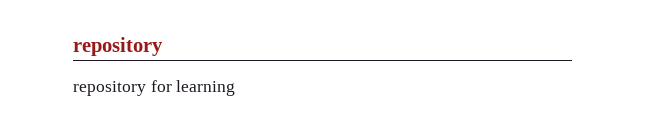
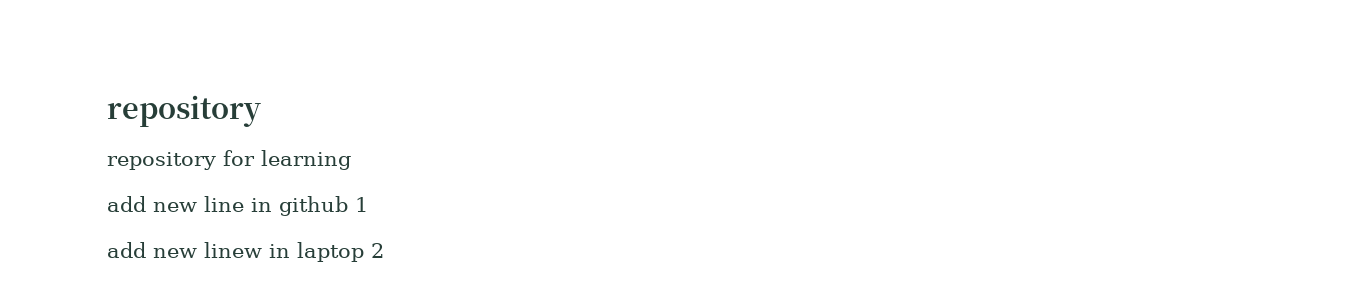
(236, 88) none -> [107,196,368,216] [107,242,384,262] // add new line in github 1 // add new linew in laptop 2

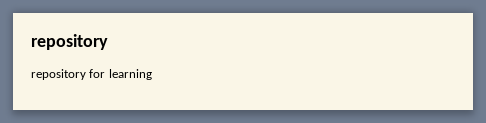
[107,196,368,216] [107,242,384,262] // add new line in github 1 // add new linew in laptop 2 -> (152, 74) none

